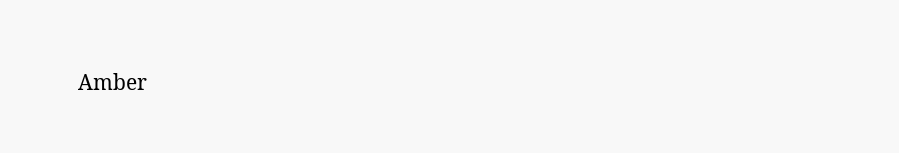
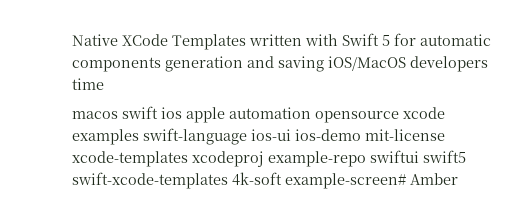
(78, 81) none -> [72,33,491,50] [72,56,488,72] [72,78,104,90] [72,106,445,123] [72,128,445,145] [72,150,466,167] [72,172,406,189] Native XCode Templates written with Swift 5 for automatic components generation and saving iOS/MacOS developers time // macos swift ios apple automation opensource xcode examples swift-language ios-ui ios-demo mit-license xcode-templates xcodeproj example-repo swiftui swift5 swift-xcode-templates 4k-soft example-screen#

